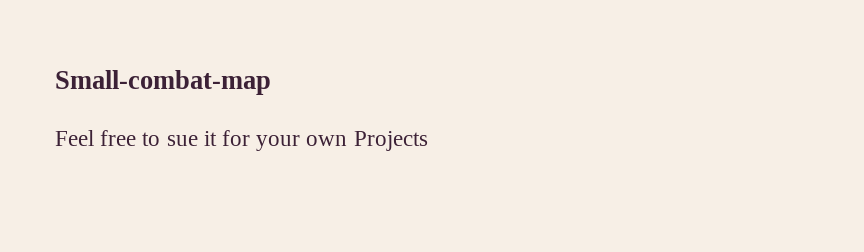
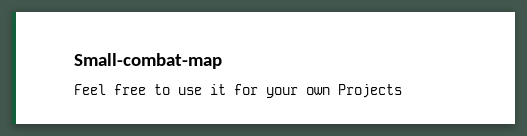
[166,135,198,146] sue -> [178,87,202,95] use

